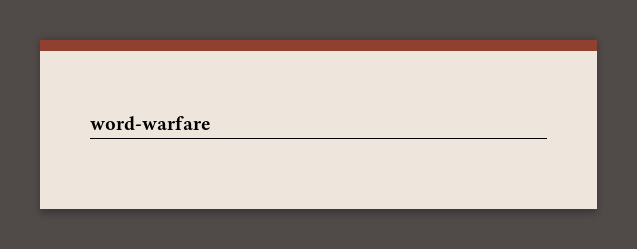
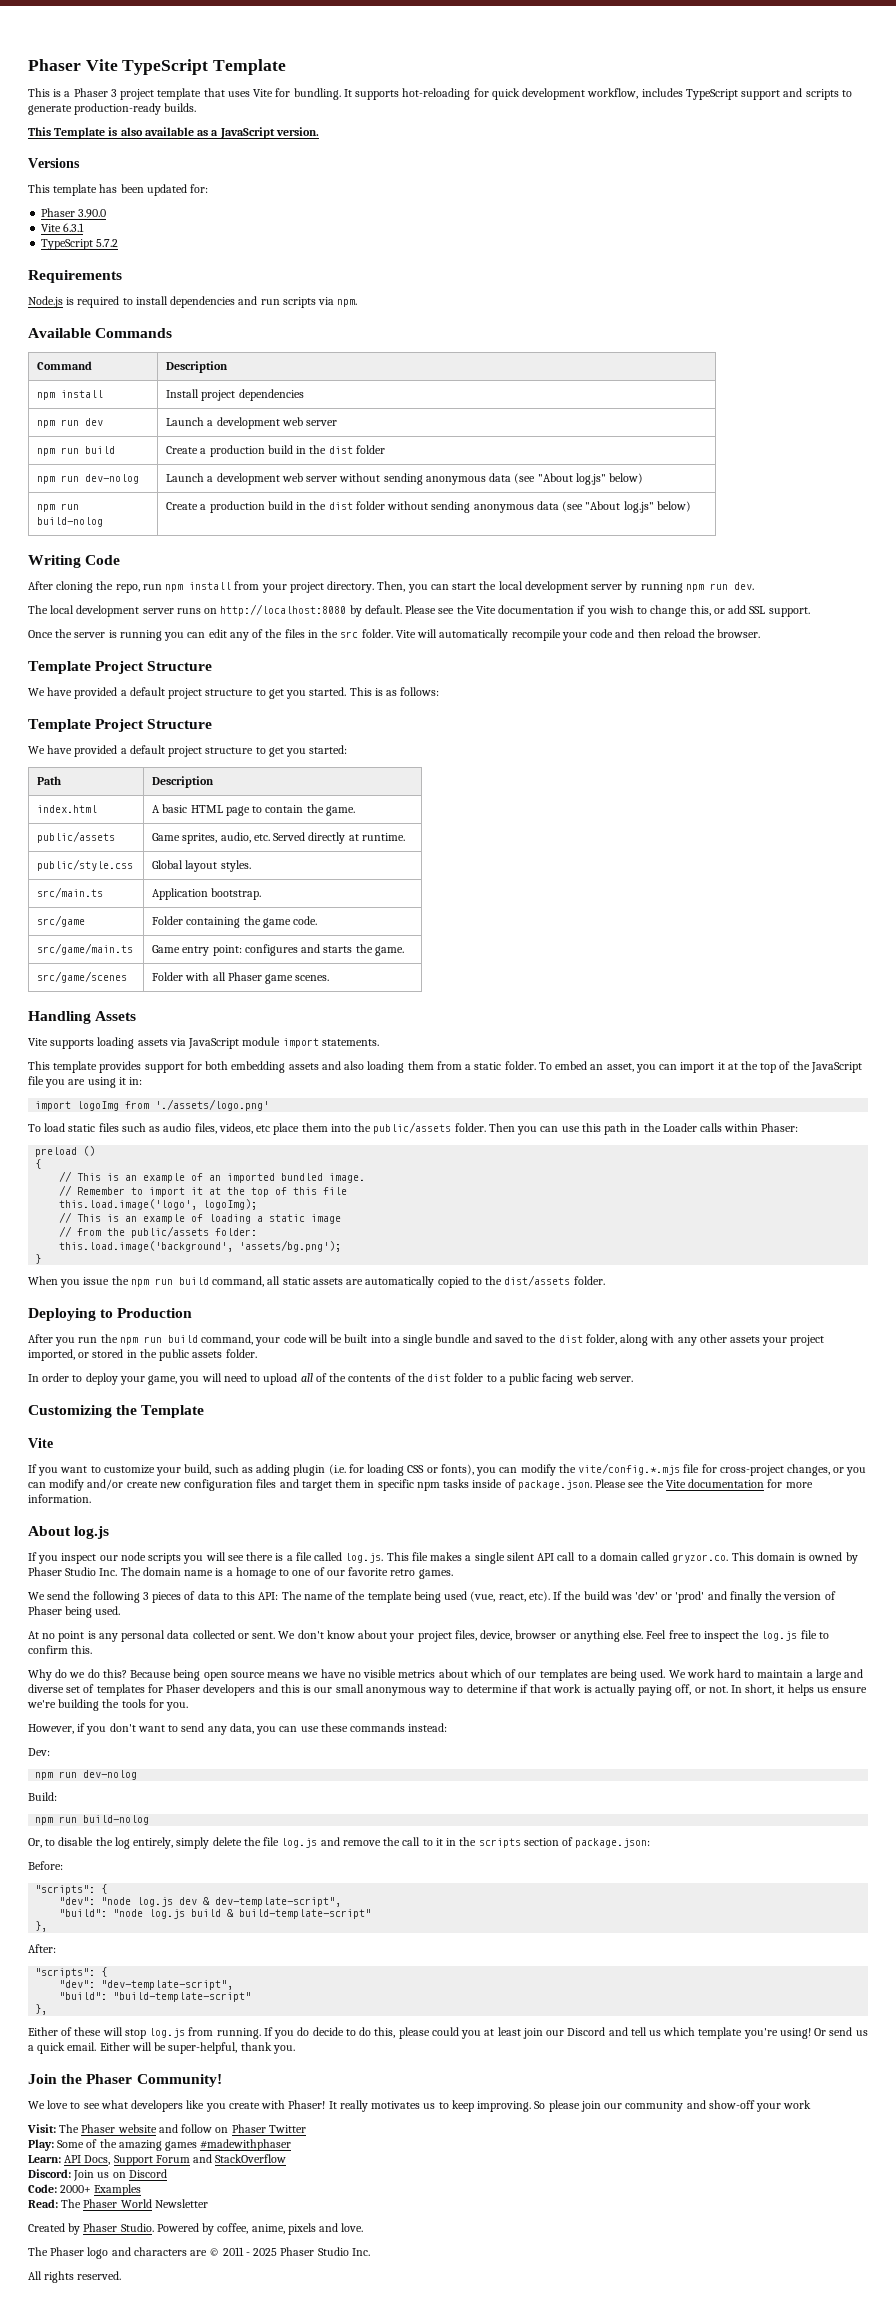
[90,116,211,131] word-warfare -> [28,59,287,75] [28,88,852,100] [28,103,197,115] [28,127,319,139] [28,158,80,168] [28,184,209,196] [41,208,107,218] [41,223,85,232] [41,239,119,250] [28,270,122,283] [28,296,358,308] [28,328,173,338] [37,361,93,370] [166,361,229,373] [37,390,104,400] [166,389,304,401] [37,418,104,428] [166,417,338,429] [37,446,116,456] [166,445,385,457] [37,474,140,484] [166,473,644,485] [37,503,80,512] [37,517,104,527] [166,501,691,513] [28,555,121,568] [28,581,754,593] [28,604,810,617] [28,629,761,641] [28,661,213,674] [28,687,440,699] [28,719,213,732] [28,745,348,757] [37,776,62,785] [152,776,215,788] [37,805,98,813] [152,804,355,816] [37,831,116,843] [152,832,405,844] [37,859,134,871] [152,860,251,872] [37,887,104,898] [152,888,262,900] [37,915,86,927] [152,916,318,928] [37,943,134,955] [152,944,404,956] [37,971,128,983] [152,972,330,984] [28,1011,137,1024] [28,1037,379,1049] [28,1061,862,1073] [28,1076,143,1088] [35,1099,270,1111] [28,1122,799,1135] [35,1146,96,1157] [35,1159,42,1169] [59,1171,366,1183] [59,1185,348,1197] [59,1199,258,1210] [59,1212,342,1224] [59,1226,258,1238] [59,1240,342,1252] [35,1254,42,1264] [28,1275,605,1288] [28,1308,193,1321] [28,1334,825,1346] [28,1349,257,1361] [28,1373,633,1385] [28,1405,205,1418] [28,1438,53,1448] [28,1463,867,1476] [28,1479,813,1491] [28,1494,91,1503] [28,1526,110,1539] [28,1552,858,1564] [28,1567,453,1579] [28,1591,836,1603] [28,1606,121,1618] [28,1630,829,1642] [28,1645,93,1654] [28,1669,864,1681] [28,1684,868,1696] [27,1699,189,1711] [28,1723,448,1735] [28,1748,50,1756] [35,1770,138,1780] [28,1792,57,1801] [35,1815,150,1825] [28,1837,651,1849] [28,1861,63,1870] [35,1884,108,1895] [59,1897,342,1907] [59,1909,372,1919] [35,1921,48,1932] [28,1944,56,1953] [35,1967,108,1978] [59,1980,234,1990] [59,1992,252,2002] [35,2004,48,2015] [28,2027,868,2039] [28,2042,295,2054] [28,2074,222,2087] [28,2100,812,2112] [27,2124,306,2133] [28,2139,292,2151] [28,2154,287,2166] [28,2169,167,2181] [28,2184,142,2196] [28,2199,208,2208] [28,2223,364,2235] [28,2247,370,2259] [28,2271,122,2283] Phaser Vite TypeScript Template // This is a Phaser 3 project template that uses Vite for bundling. It supports hot-reloading for quick development workflow, includes TypeScript support and scripts to generate production-ready builds. // This Template is also available as a JavaScript version. // Versions // This template has been updated for: // Phaser 3.90.0 // Vite 6.3.1 // TypeScript 5.7.2 // Requirements // Node.js is required to install dependencies and run scripts via npm. // Available Commands // Command | Description // npm install | Install project dependencies // npm run dev | Launch a development web server // npm run build | Create a production build in the dist folder // npm run dev-nolog | Launch a development web server without sending anonymous data (see "About log.js" below) // npm run build-nolog | Create a production build in the dist folder without sending anonymous data (see "About log.js" below) // Writing Code // After cloning the repo, run npm install from your project directory. Then, you can start the local development server by running npm run dev. // The local development server runs on http://localhost:8080 by default. Please see the Vite documentation if you wish to change this, or add SSL support. // Once the server is running you can edit any of the files in the src folder. Vite will automatically recompile your code and then reload the browser. // Template Project Structure // We have provided a default project structure to get you started. This is as follows: // Template Project Structure // We have provided a default project structure to get you started: // Path | Description // index.html | A basic HTML page to contain the game. // public/assets | Game sprites, audio, etc. Served directly at runtime. // public/style.css | Global layout styles. // src/main.ts | Application bootstrap. // src/game | Folder containing the game code. // src/game/main.ts | Game entry point: configures and starts the game. // src/game/scenes | Folder with all Phaser game scenes. // Handling Assets // Vite supports loading assets via JavaScript module import statements. // This template provides support for both embedding assets and also loading them from a static folder. To embed an asset, you can import it at the top of the JavaScript file you are using it in: // import logoImg from './assets/logo.png' // To load static files such as audio files, videos, etc place them into the public/assets folder. Then you can use this path in the Loader calls within Phaser: // preload () // { // // This is an example of an imported bundled image. // // Remember to import it at the top of this file // this.load.image('logo', logoImg); // // This is an example of loading a static image // // from the public/assets folder: // this.load.image('background', 'assets/bg.png'); // } // When you issue the npm run build command, all static assets are automatically copied to the dist/assets folder. // Deploying to Production // After you run the npm run build command, your code will be built into a single bundle and saved to the dist folder, along with any other assets your project imported, or stored in the public assets folder. // In order to deploy your game, you will need to upload all of the contents of the dist folder to a public facing web server. // Customizing the Template // Vite // If you want to customize your build, such as adding plugin (i.e. for loading CSS or fonts), you can modify the vite/config.*.mjs file for cross-project changes, or you can modify and/or create new configuration files and target them in specific npm tasks inside of package.json. Please see the Vite documentation for more information. // About log.js // If you inspect our node scripts you will see there is a file called log.js. This file makes a single silent API call to a domain called gryzor.co. This domain is owned by Phaser Studio Inc. The domain name is a homage to one of our favorite retro games. // We send the following 3 pieces of data to this API: The name of the template being used (vue, react, etc). If the build was 'dev' or 'prod' and finally the version of Phaser being used. // At no point is any personal data collected or sent. We don't know about your project files, device, browser or anything else. Feel free to inspect the log.js file to confirm this. // Why do we do this? Because being open source means we have no visible metrics about which of our templates are being used. We work hard to maintain a large and diverse set of templates for Phaser developers and this is our small anonymous way to determine if that work is actually paying off, or not. In short, it helps us ensure we're building the tools for you. // However, if you don't want to send any data, you can use these commands instead: // Dev: // npm run dev-nolog // Build: // npm run build-nolog // Or, to disable the log entirely, simply delete the file log.js and remove the call to it in the scripts section of package.json: // Before: // "scripts": { // "dev": "node log.js dev & dev-template-script", // "build": "node log.js build & build-template-script" // }, // After: // "scripts": { // "dev": "dev-template-script", // "build": "build-template-script" // }, // Either of these will stop log.js from running. If you do decide to do this, please could you at least join our Discord and tell us which template you're using! Or send us a quick email. Either will be super-helpful, thank you. // Join the Phaser Community! // We love to see what developers like you create with Phaser! It really motivates us to keep improving. So please join our community and show-off your work // Visit: The Phaser website and follow on Phaser Twitter // Play: Some of the amazing games #madewithphaser // Learn: API Docs, Support Forum and StackOverflow // Discord: Join us on Discord // Code: 2000+ Examples // Read: The Phaser World Newsletter // Created by Phaser Studio. Powered by coffee, anime, pixels and love. // The Phaser logo and characters are © 2011 - 2025 Phaser Studio Inc. // All rights reserved.

